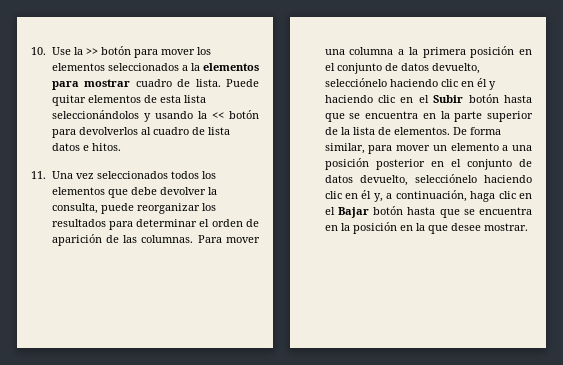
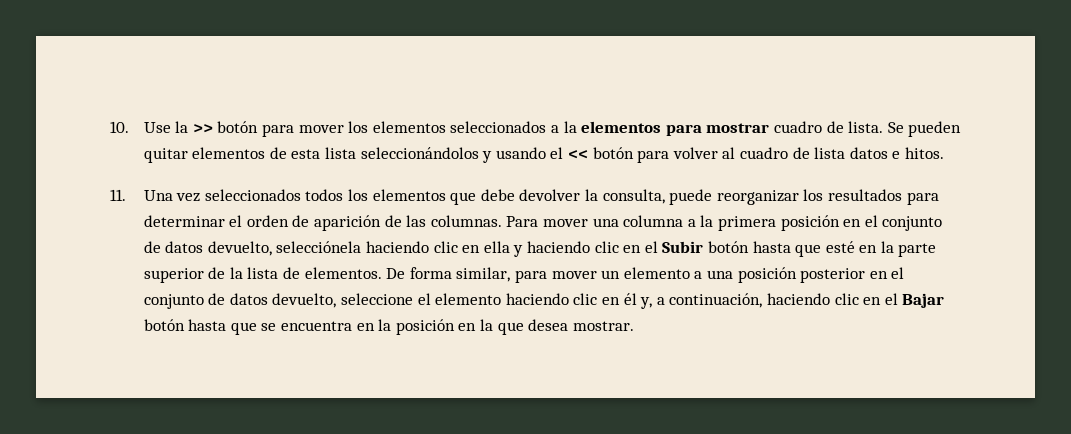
[226,79,259,87] Puede -> [887,121,962,137] Se pueden
[197,111,207,119] la -> [550,147,564,159] el
[78,127,138,135] devolverlos -> [672,147,718,159] volver
[324,78,487,87] selecciónelo haciendo clic en él -> [276,241,510,253] selecciónela haciendo clic en ella
[349,111,418,119] se encuentra -> [825,241,855,253] esté
[414,174,477,183] selecciónelo -> [341,293,502,305] seleccione el elemento
[470,191,496,202] haga -> [766,293,830,305] haciendo
[450,223,481,231] desee -> [528,319,569,331] desea

